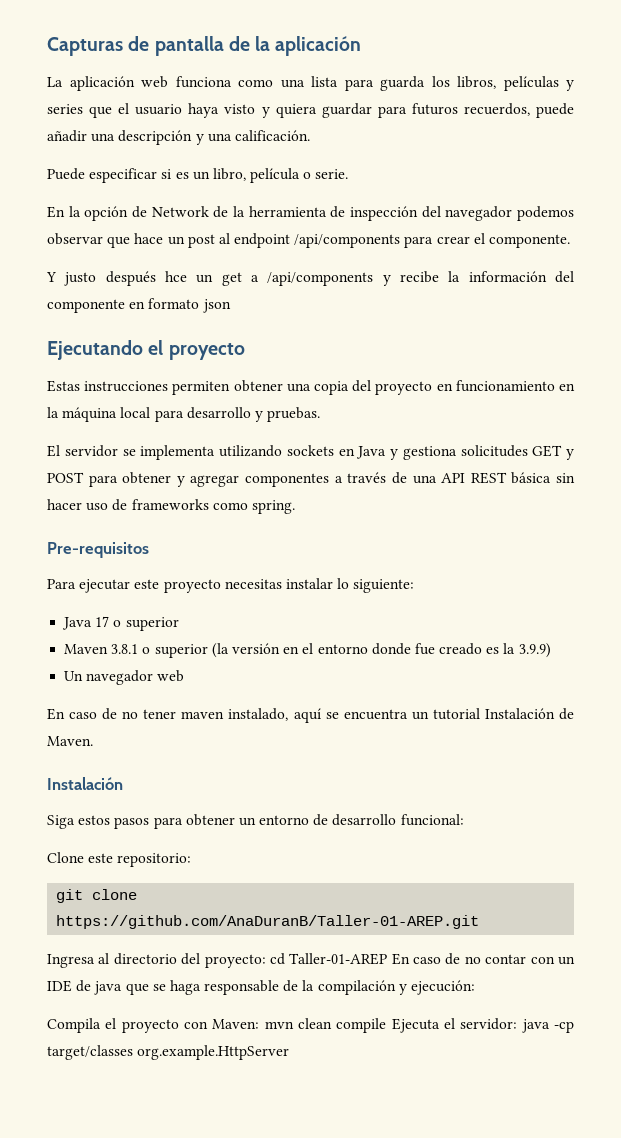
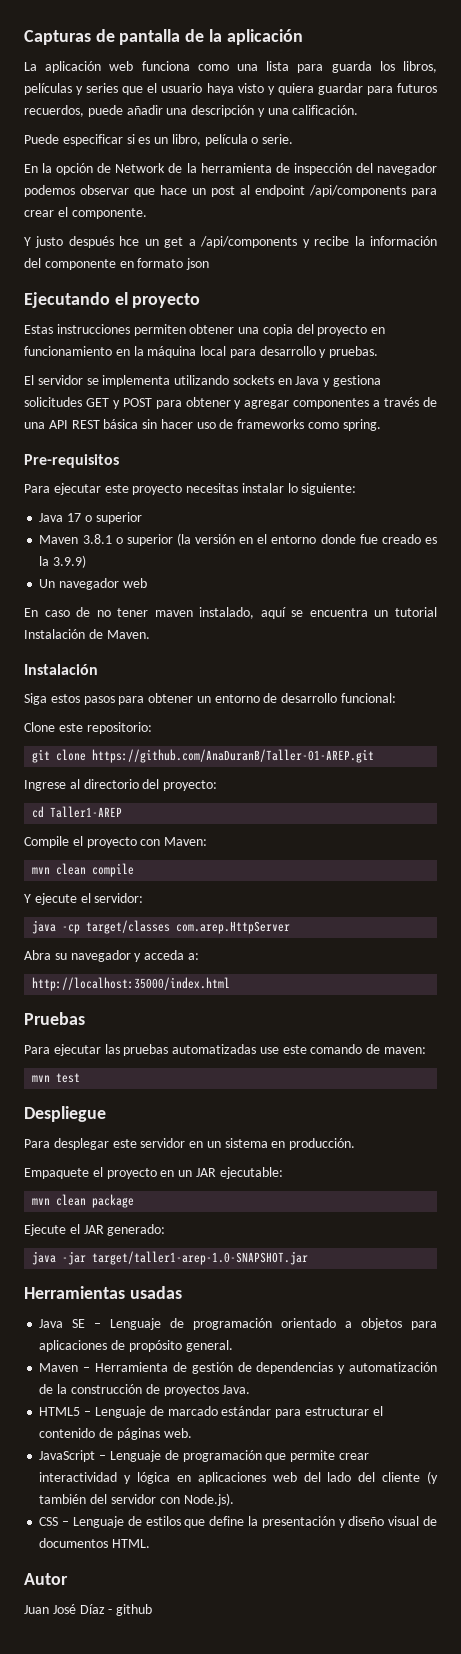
[47,954,95,968] Ingresa -> [24,780,66,791] Ingrese
[269,953,575,965] [47,980,476,995] [47,1018,101,1033] cd Taller-01-AREP En caso de no contar con un IDE de java que se haga responsable de la compilación y ejecución: // Compila -> [32,806,123,818] [24,836,69,848] // cd Taller1-AREP // Compile
(260, 1024) none -> (208, 841) //
[391,1018,440,1033] Ejecuta -> [24,893,77,905] // Y ejecute
(518, 1024) none -> (144, 898) //
[137,1045,290,1060] org.example.HttpServer -> [176,921,291,934] [24,950,199,962] [32,977,231,991] [24,1012,85,1025] [24,1044,427,1056] [32,1073,81,1083] [24,1106,106,1122] [24,1138,356,1150] [24,1167,283,1179] [32,1194,135,1208] [24,1224,166,1236] [32,1251,309,1265] [24,1286,182,1299] [39,1318,438,1330] [39,1340,233,1352] [39,1362,437,1374] [39,1384,251,1396] [39,1406,383,1418] [39,1428,192,1440] [39,1450,369,1462] [39,1471,439,1484] [39,1493,234,1506] [39,1516,438,1528] [39,1538,151,1548] [24,1573,68,1585] [24,1604,153,1616] com.arep.HttpServer // Abra su navegador y acceda a: // http://localhost:35000/index.html // Pruebas // Para ejecutar las pruebas automatizadas use este comando de maven: // mvn test // Despliegue // Para desplegar este servidor en un sistema en producción. // Empaquete el proyecto en un JAR ejecutable: // mvn clean package // Ejecute el JAR generado: // java -jar target/taller1-arep-1.0-SNAPSHOT.jar // Herramientas usadas // Java SE – Lenguaje de programación orientado a objetos para aplicaciones de propósito general. // Maven – Herramienta de gestión de dependencias y automatización de la construcción de proyectos Java. // HTML5 – Lenguaje de marcado estándar para estructurar el contenido de páginas web. // JavaScript – Lenguaje de programación que permite crear interactividad y lógica en aplicaciones web del lado del cliente (y también del servidor con Node.js). // CSS – Lenguaje de estilos que define la presentación y diseño visual de documentos HTML. // Autor // Juan José Díaz - github

